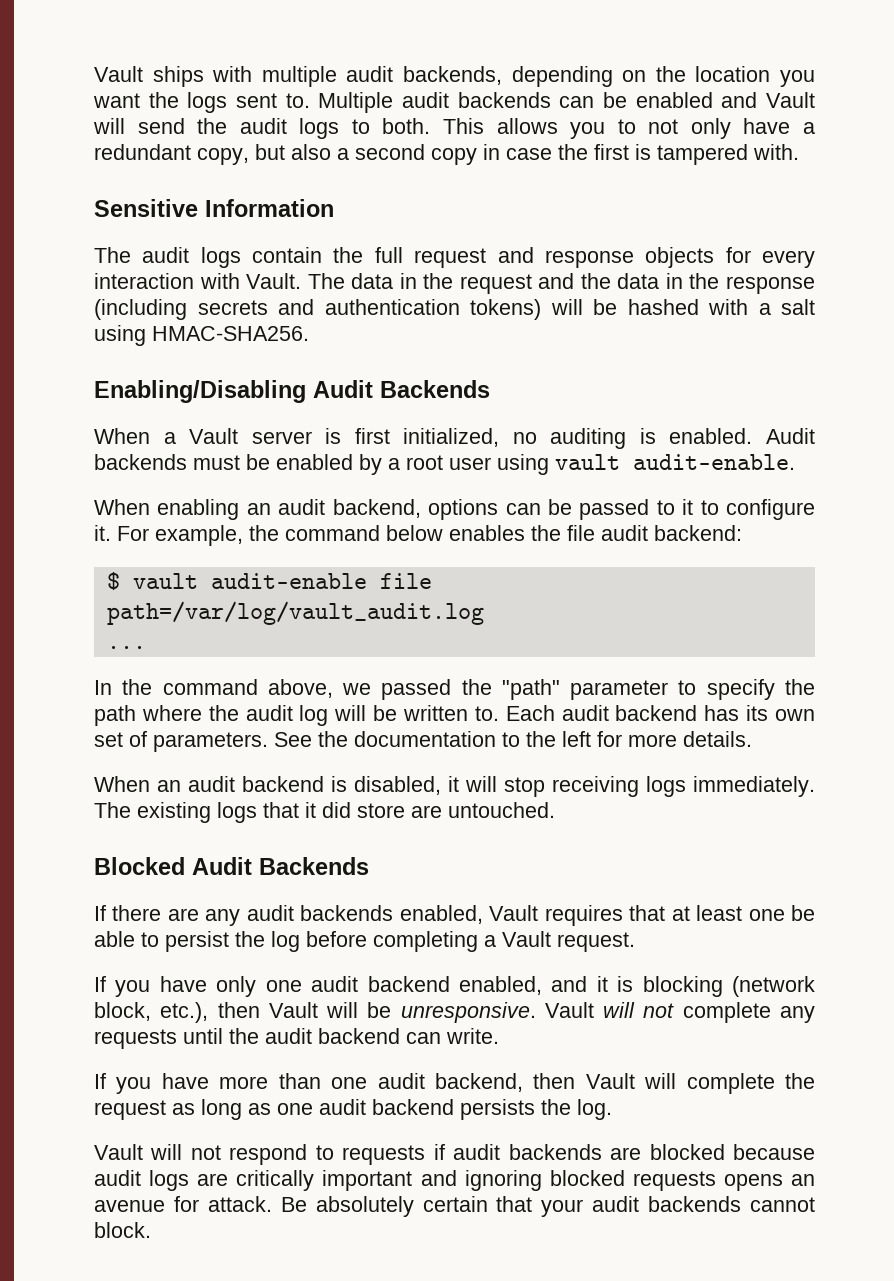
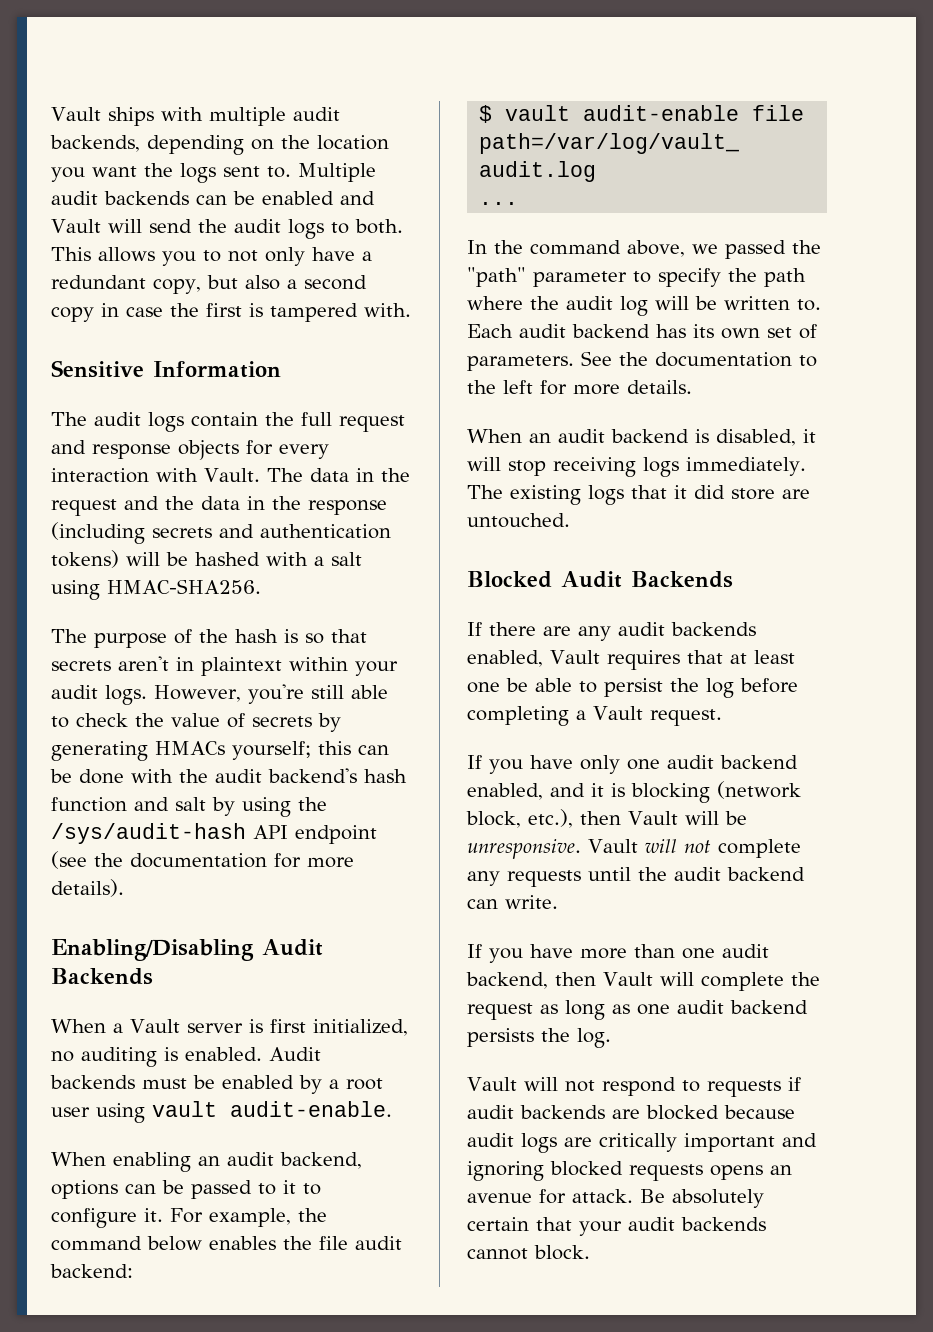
(309, 333) none -> [51,629,367,648] [51,656,398,676] [51,684,388,705] [51,713,341,732] [51,741,389,761] [50,768,407,784] [51,797,327,817] [51,823,377,844] [51,851,354,869] [51,879,124,897] // The purpose of the hash is so that secrets aren't in plaintext within your audit logs. However, you're still able to check the value of secrets by generating HMACs yourself; this can be done with the audit backend's hash function and salt by using the /sys/audit-hash API endpoint (see the documentation for more details).

